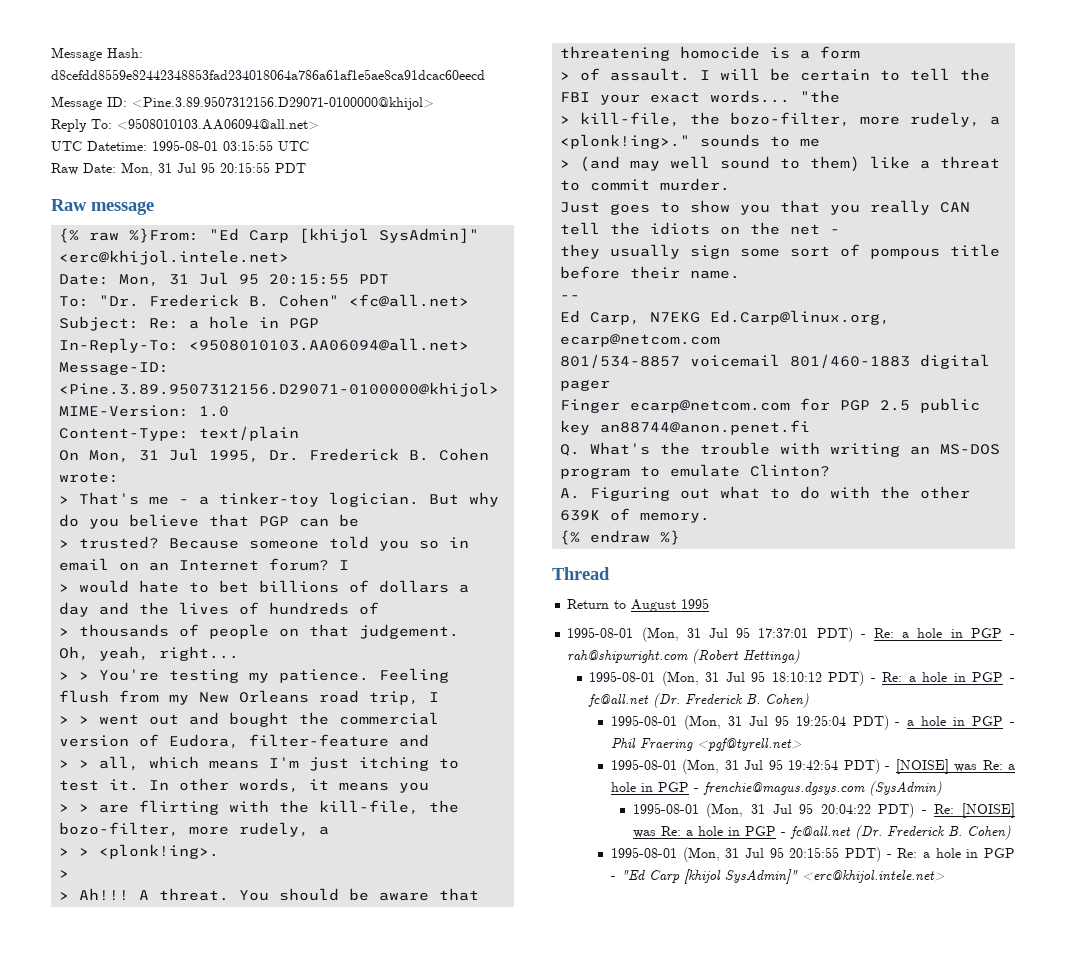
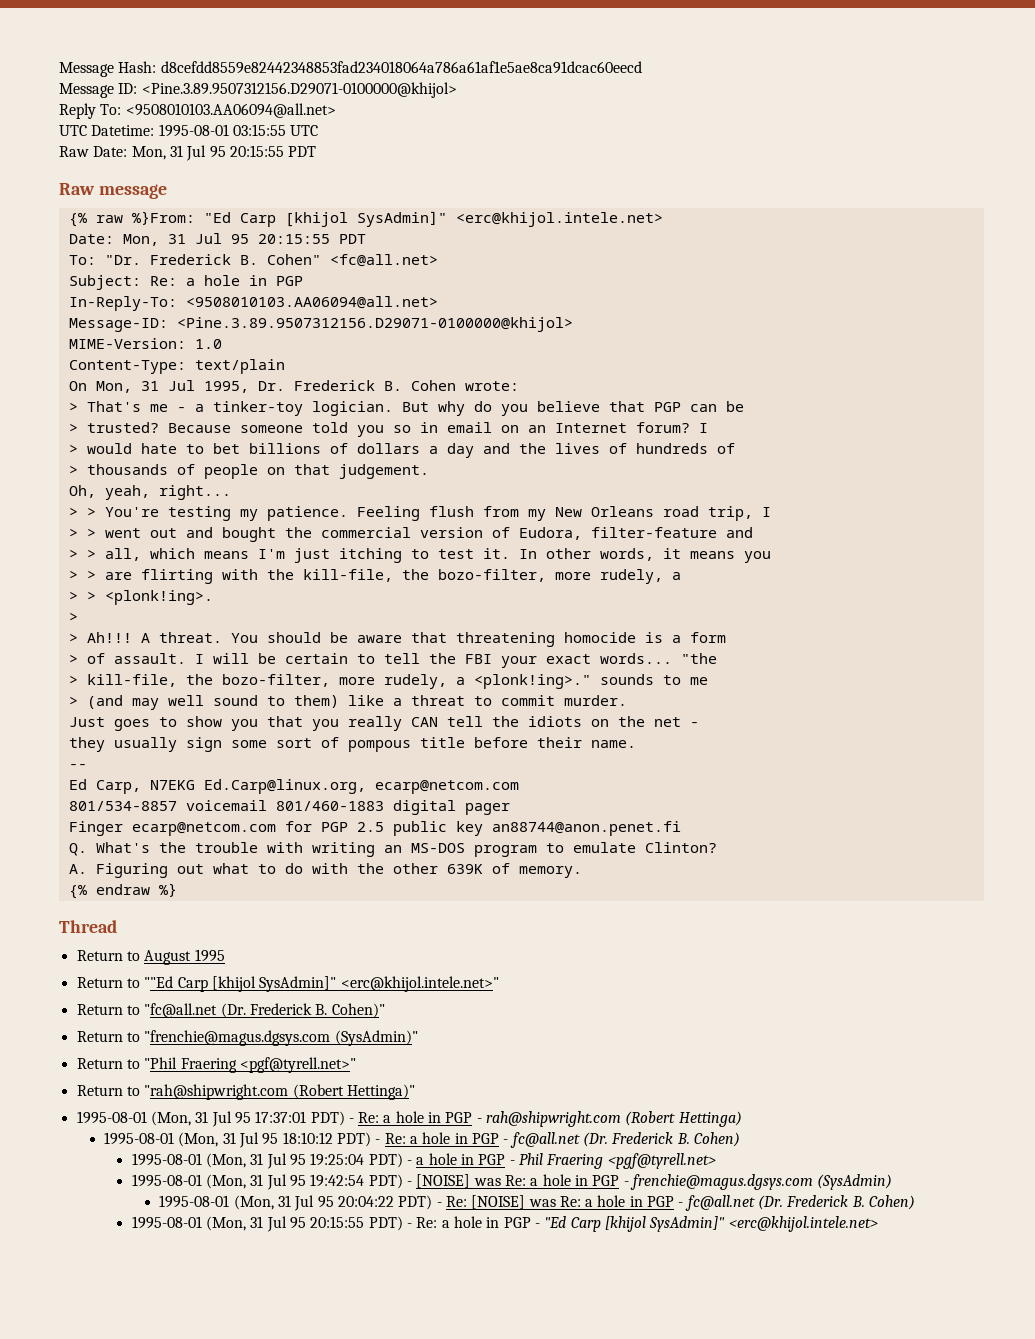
(710, 603) none -> [76,976,499,992] [76,1003,385,1018] [76,1030,418,1046] [76,1057,356,1073] [76,1084,415,1100] // Return to ""Ed Carp [khijol SysAdmin]" <erc@khijol.intele.net>" // Return to "fc@all.net (Dr. Frederick B. Cohen)" // Return to "frenchie@magus.dgsys.com (SysAdmin)" // Return to "Phil Fraering <pgf@tyrell.net>" // Return to "rah@shipwright.com (Robert Hettinga)"

